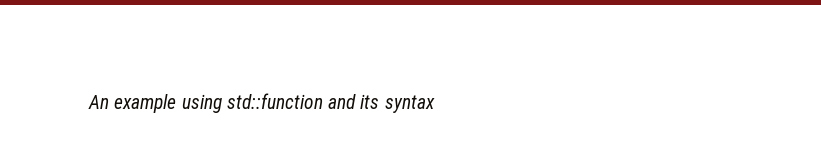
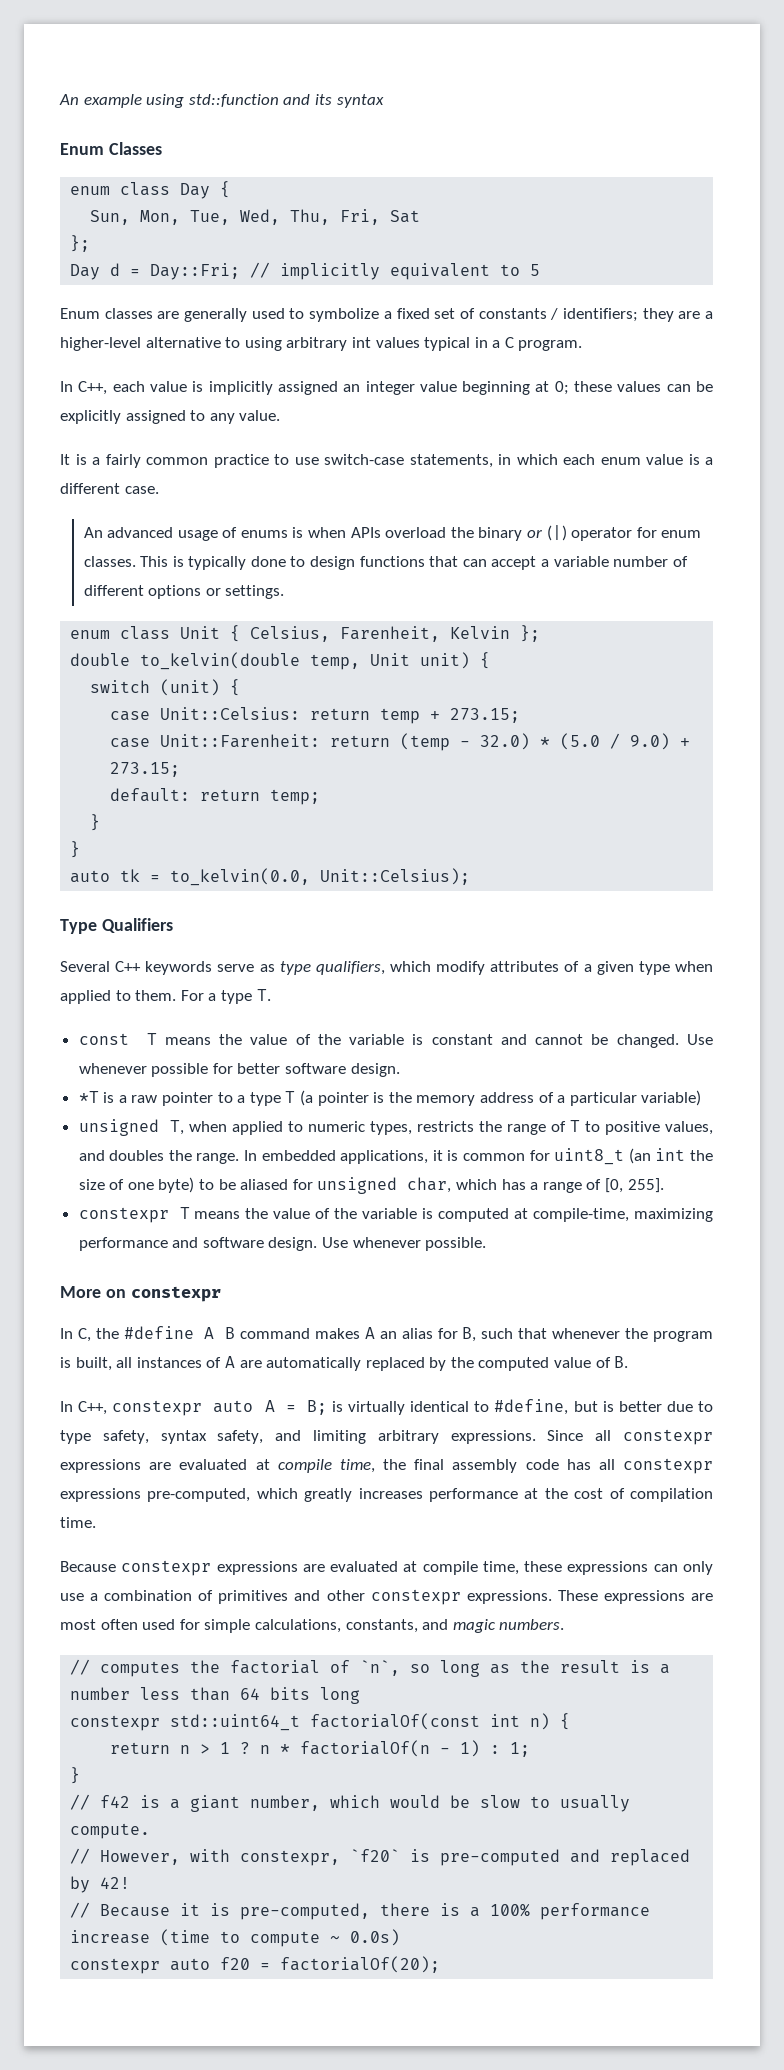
(435, 104) none -> [60,142,162,155] [70,181,231,199] [90,209,421,225] [70,235,91,252] [70,262,541,280] [60,308,713,322] [60,337,583,351] [60,381,713,395] [60,410,281,424] [60,454,713,468] [60,483,159,494] [83,525,702,541] [83,556,688,570] [83,585,285,599] [70,625,541,642] [70,652,491,670] [90,679,241,696] [110,707,521,724] [110,733,691,751] [110,762,181,777] [110,788,321,805] [90,814,101,831] [70,841,81,858] [70,868,471,886] [60,918,173,934] [60,961,713,975] [60,989,271,1004] [78,1033,713,1048] [78,1063,400,1077] [78,1090,702,1106] [78,1119,713,1136] [78,1148,714,1165] [78,1177,664,1194] [78,1207,713,1223] [78,1237,487,1251] [60,1286,221,1302] [60,1326,714,1342] [60,1356,629,1371] [60,1399,713,1416] [60,1429,713,1445] [60,1458,713,1474] [60,1488,713,1502] [60,1517,96,1528] [60,1560,713,1576] [60,1589,713,1605] [60,1619,565,1633] [70,1659,671,1677] [70,1687,361,1704] [70,1713,571,1731] [110,1740,531,1757] [70,1767,81,1784] [70,1794,631,1812] [70,1823,151,1839] [70,1848,691,1866] [70,1876,131,1893] [70,1902,651,1920] [70,1929,401,1947] [70,1956,441,1974] // Enum Classes // enum class Day { // Sun, Mon, Tue, Wed, Thu, Fri, Sat // }; // Day d = Day::Fri; // implicitly equivalent to 5 // Enum classes are generally used to symbolize a fixed set of constants / identifiers; they are a higher-level alternative to using arbitrary int values typical in a C program. // In C++, each value is implicitly assigned an integer value beginning at 0; these values can be explicitly assigned to any value. // It is a fairly common practice to use switch-case statements, in which each enum value is a different case. // An advanced usage of enums is when APIs overload the binary or (|) operator for enum classes. This is typically done to design functions that can accept a variable number of different options or settings. // enum class Unit { Celsius, Farenheit, Kelvin }; // double to_kelvin(double temp, Unit unit) { // switch (unit) { // case Unit::Celsius: return temp + 273.15; // case Unit::Farenheit: return (temp - 32.0) * (5.0 / 9.0) + 273.15; // default: return temp; // } // } // auto tk = to_kelvin(0.0, Unit::Celsius); // Type Qualifiers // Several C++ keywords serve as type qualifiers, which modify attributes of a given type when applied to them. For a type T. // const T means the value of the variable is constant and cannot be changed. Use whenever possible for better software design. // *T is a raw pointer to a type T (a pointer is the memory address of a particular variable) // unsigned T, when applied to numeric types, restricts the range of T to positive values, and doubles the range. In embedded applications, it is common for uint8_t (an int the size of one byte) to be aliased for unsigned char, which has a range of [0, 255]. // constexpr T means the value of the variable is computed at compile-time, maximizing performance and software design. Use whenever possible. // More on constexpr // In C, the #define A B command makes A an alias for B, such that whenever the program is built, all instances of A are automatically replaced by the computed value of B. // In C++, constexpr auto A = B; is virtually identical to #define, but is better due to type safety, syntax safety, and limiting arbitrary expressions. Since all constexpr expressions are evaluated at compile time, the final assembly code has all constexpr expressions pre-computed, which greatly increases performance at the cost of compilation time. // Because constexpr expressions are evaluated at compile time, these expressions can only use a combination of primitives and other constexpr expressions. These expressions are most often used for simple calculations, constants, and magic numbers. // // computes the factorial of `n`, so long as the result is a number less than 64 bits long // constexpr std::uint64_t factorialOf(const int n) { // return n > 1 ? n * factorialOf(n - 1) : 1; // } // // f42 is a giant number, which would be slow to usually compute. // // However, with constexpr, `f20` is pre-computed and replaced by 42! // // Because it is pre-computed, there is a 100% performance increase (time to compute ~ 0.0s) // constexpr auto f20 = factorialOf(20);

